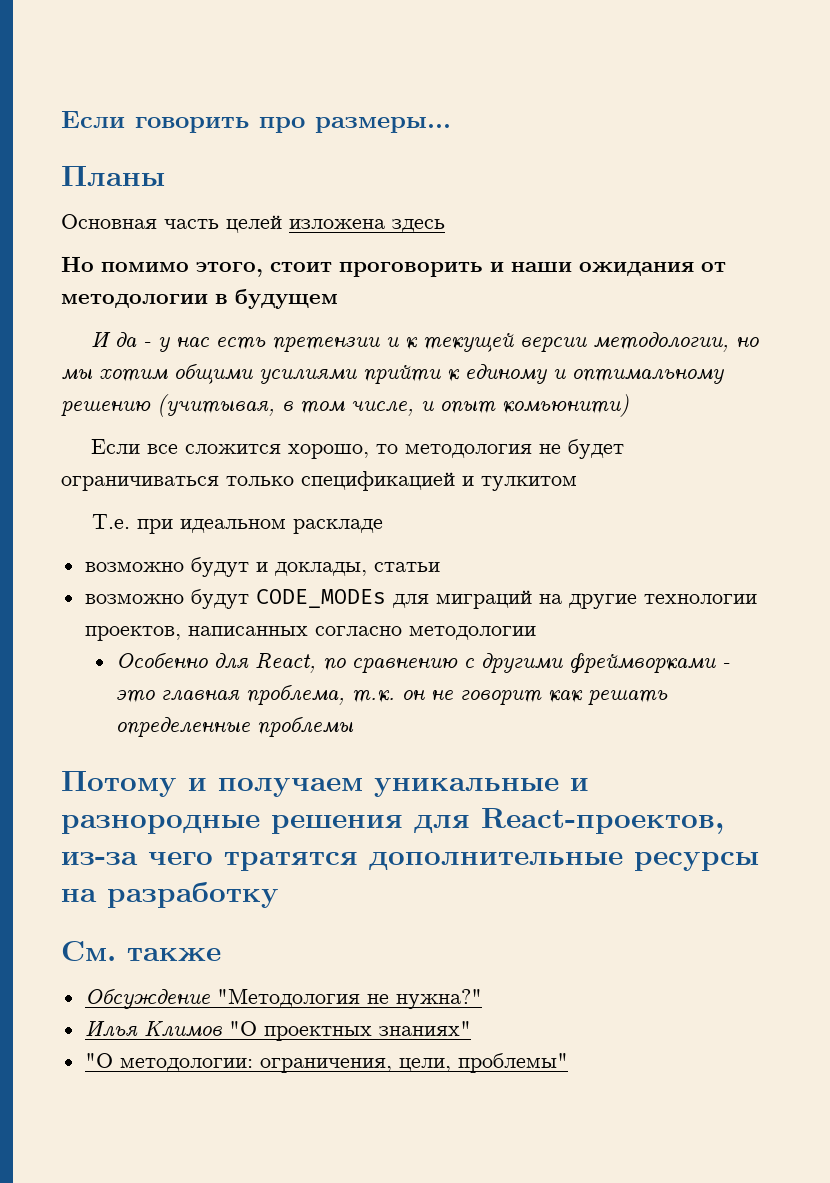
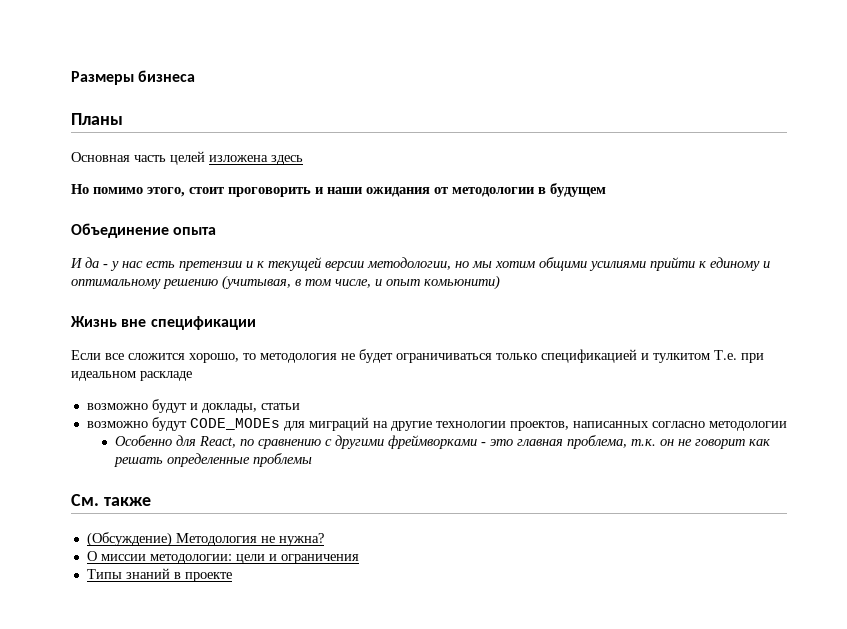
[61,111,451,133] Если говорить про размеры... -> [71,70,196,85] Размеры бизнеса
(338, 299) none -> [71,223,217,238] // Объединение опыта
(629, 405) none -> [70,316,256,330] // Жизнь вне спецификации
(577, 483) // -> (710, 358) none
[61,771,589,797] [61,808,724,834] [61,852,759,871] [61,882,279,908] [61,941,221,961] [84,988,482,1009] [84,1021,471,1041] [84,1053,568,1073] Потому и получаем уникальные и разнородные решения для React-проектов, из-за чего тратятся дополнительные ресурсы на разработку // См. также // Обсуждение "Методология не нужна?" // Илья Климов "О проектных знаниях" // "О методологии: ограничения, цели, проблемы" -> [71,494,151,506] [86,532,324,547] [86,551,359,564] [86,568,232,582] См. также // (Обсуждение) Методология не нужна? // О миссии методологии: цели и ограничения // Типы знаний в проекте

